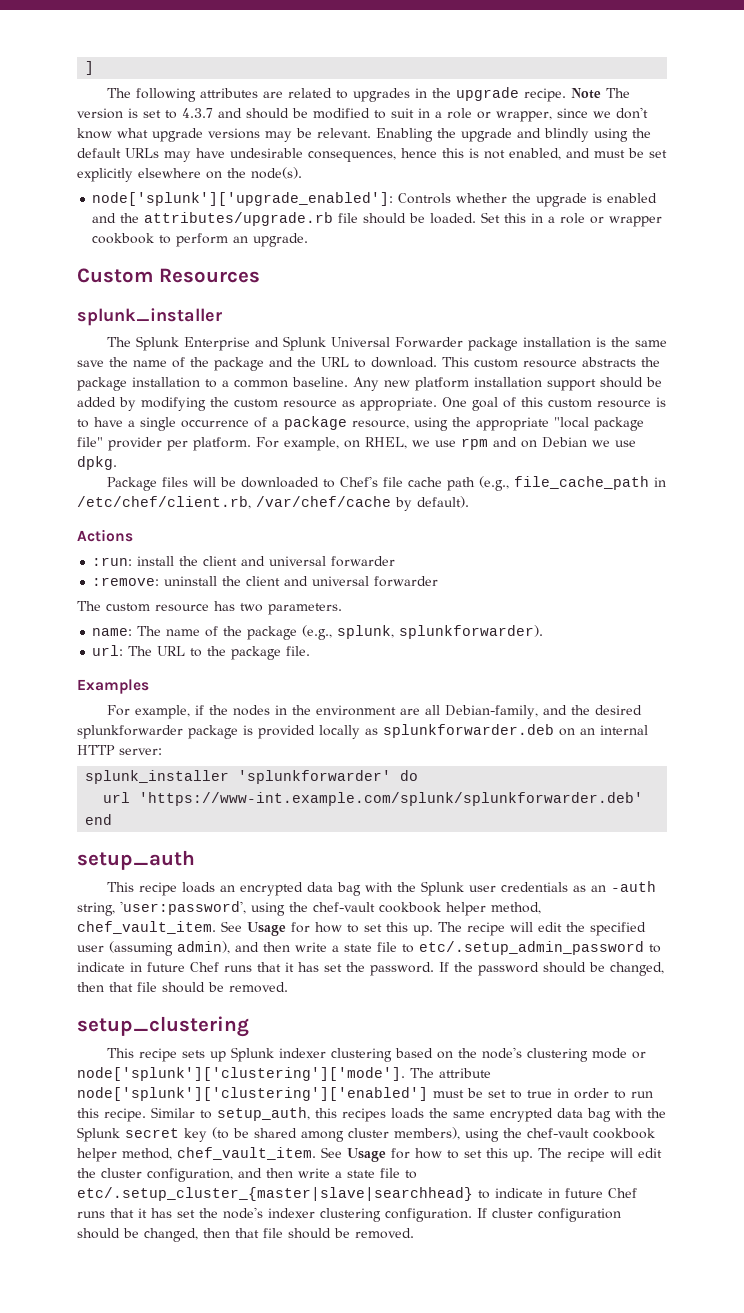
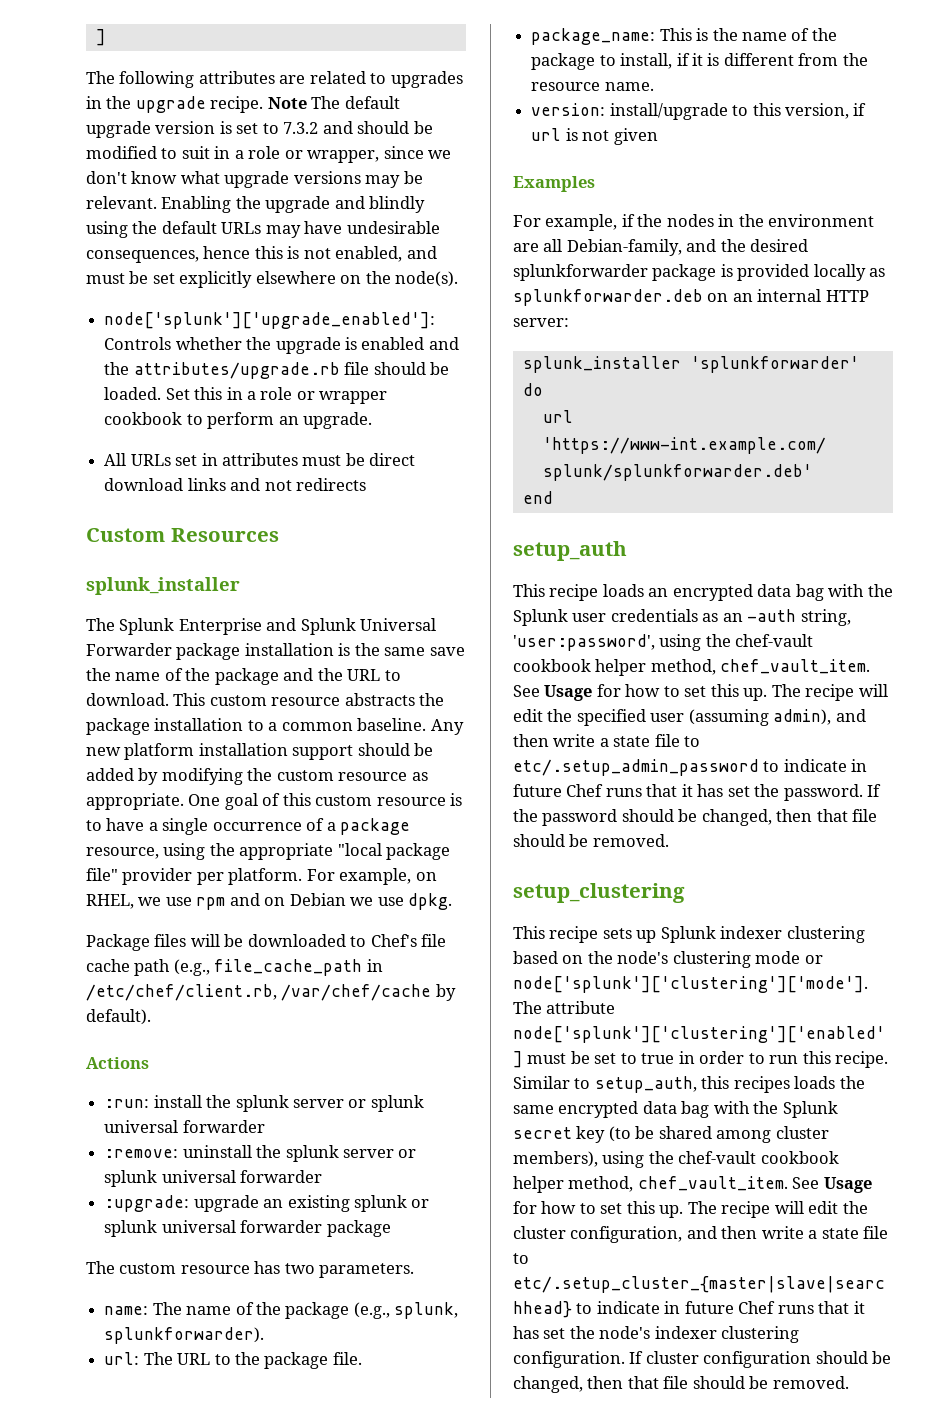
(630, 93) none -> [344,96,400,109] [86,121,151,138] default upgrade
[182,108,213,118] 4.3.7 -> [283,122,319,134] 7.3.2
(309, 240) none -> [104,453,416,466] [104,478,366,491] // All URLs set in attributes must be direct download links and not redirects
[203,556,266,566] client and -> [235,1095,424,1112] splunk server or splunk
[246,576,439,587] client and universal forwarder -> [285,1145,417,1162] [104,1170,323,1187] [104,1195,430,1212] [104,1220,391,1237] splunk server or splunk universal forwarder // :upgrade: upgrade an existing splunk or splunk universal forwarder package
(311, 651) none -> [531,28,837,45] [531,53,868,70] [531,82,654,91] [531,103,867,120] [531,128,658,145] // package_name: This is the name of the package to install, if it is different from the resource name. // version: install/upgrade to this version, if url is not given

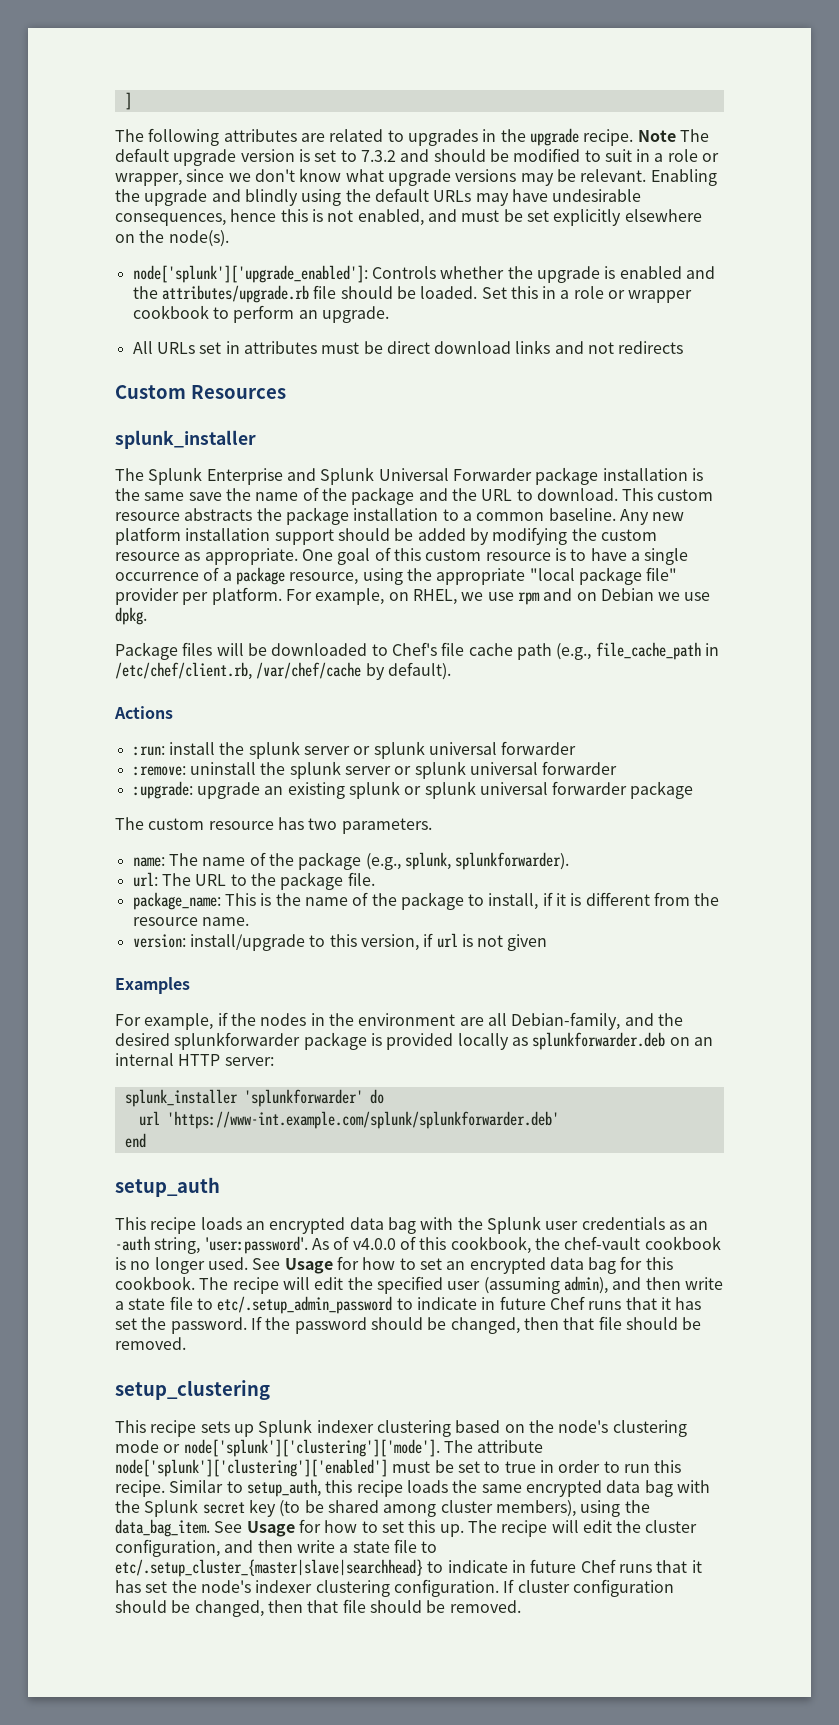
[513,634,814,651] [513,659,871,676] [513,684,768,701] 'user:password', using the chef-vault cookbook helper method, chef_vault_item. See Usage for how to set this up. -> [204,1236,721,1254] [115,1256,673,1274] [115,1276,195,1290] 'user:password'. As of v4.0.0 of this cookbook, the chef-vault cookbook is no longer used. See Usage for how to set an encrypted data bag for this cookbook.
[733,1076,790,1093] recipes -> [356,1480,403,1497] recipe
[678,1151,839,1164] [513,1176,788,1193] chef-vault cookbook helper method, chef_vault_item. -> [115,1519,210,1537] data_bag_item.

